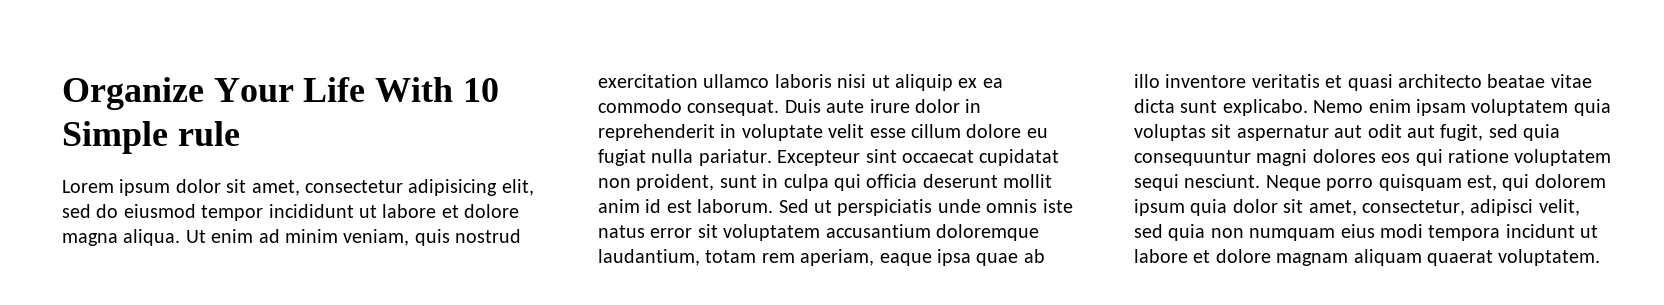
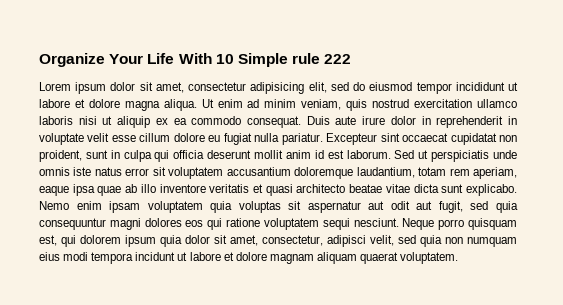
(240, 133) none -> [324,54,352,64] 222

